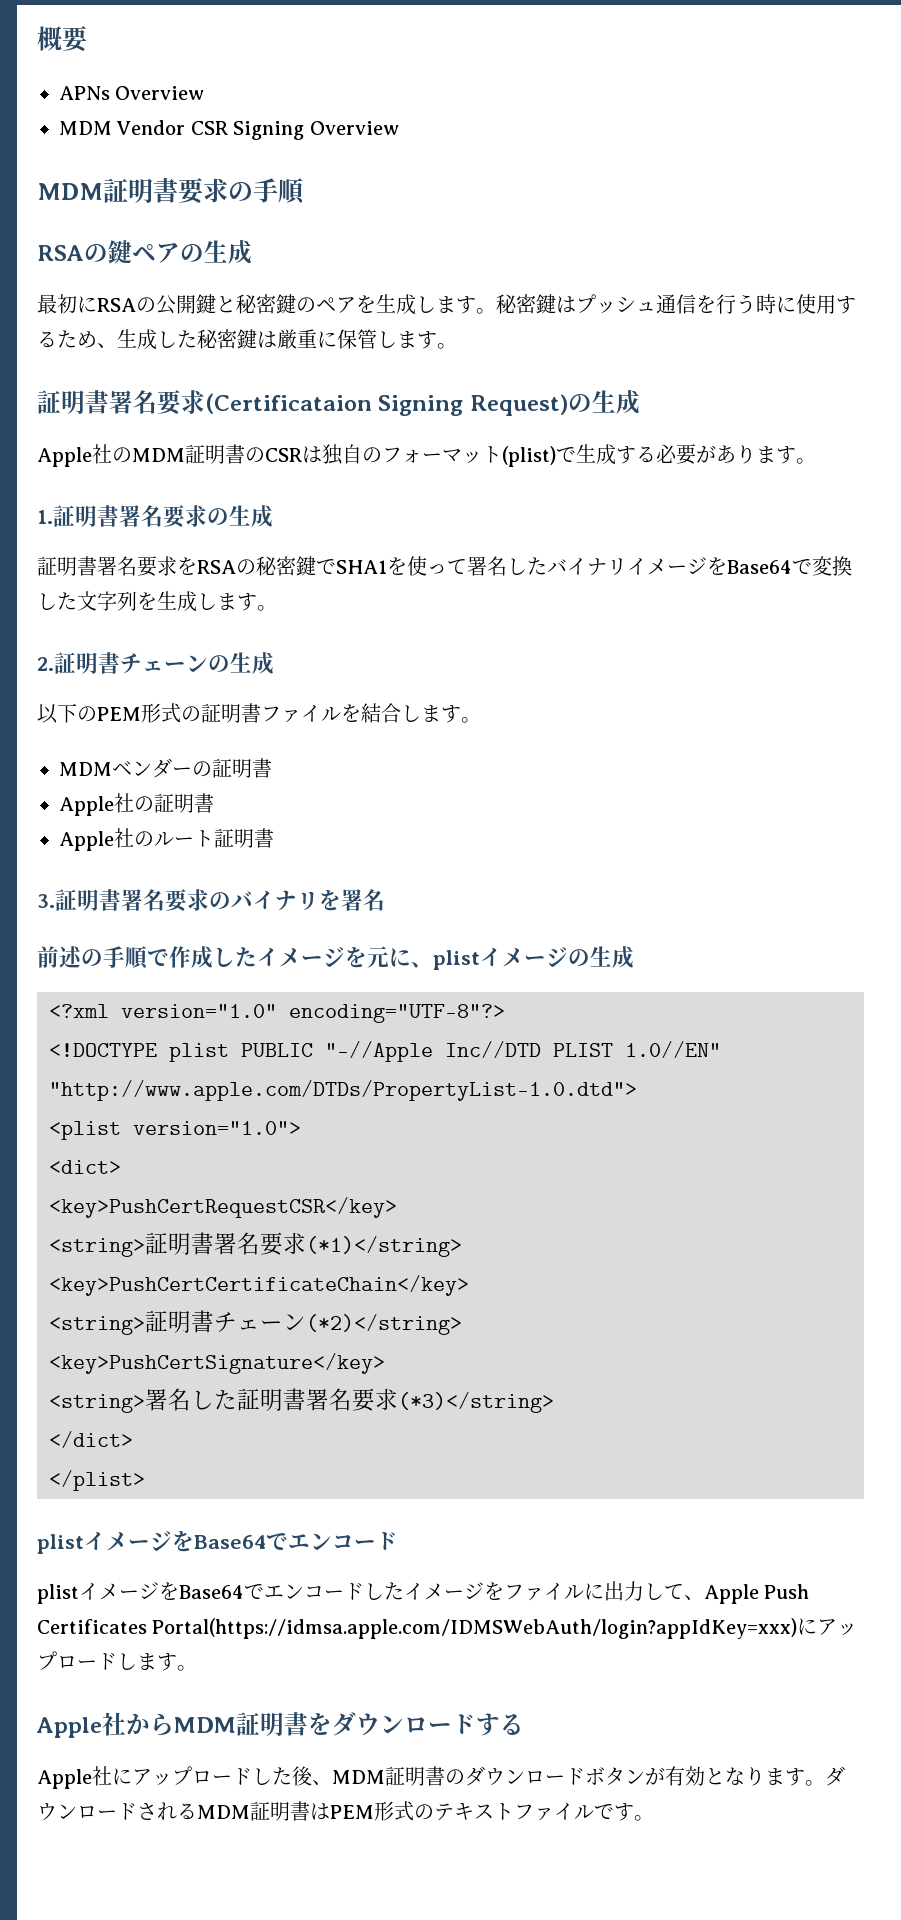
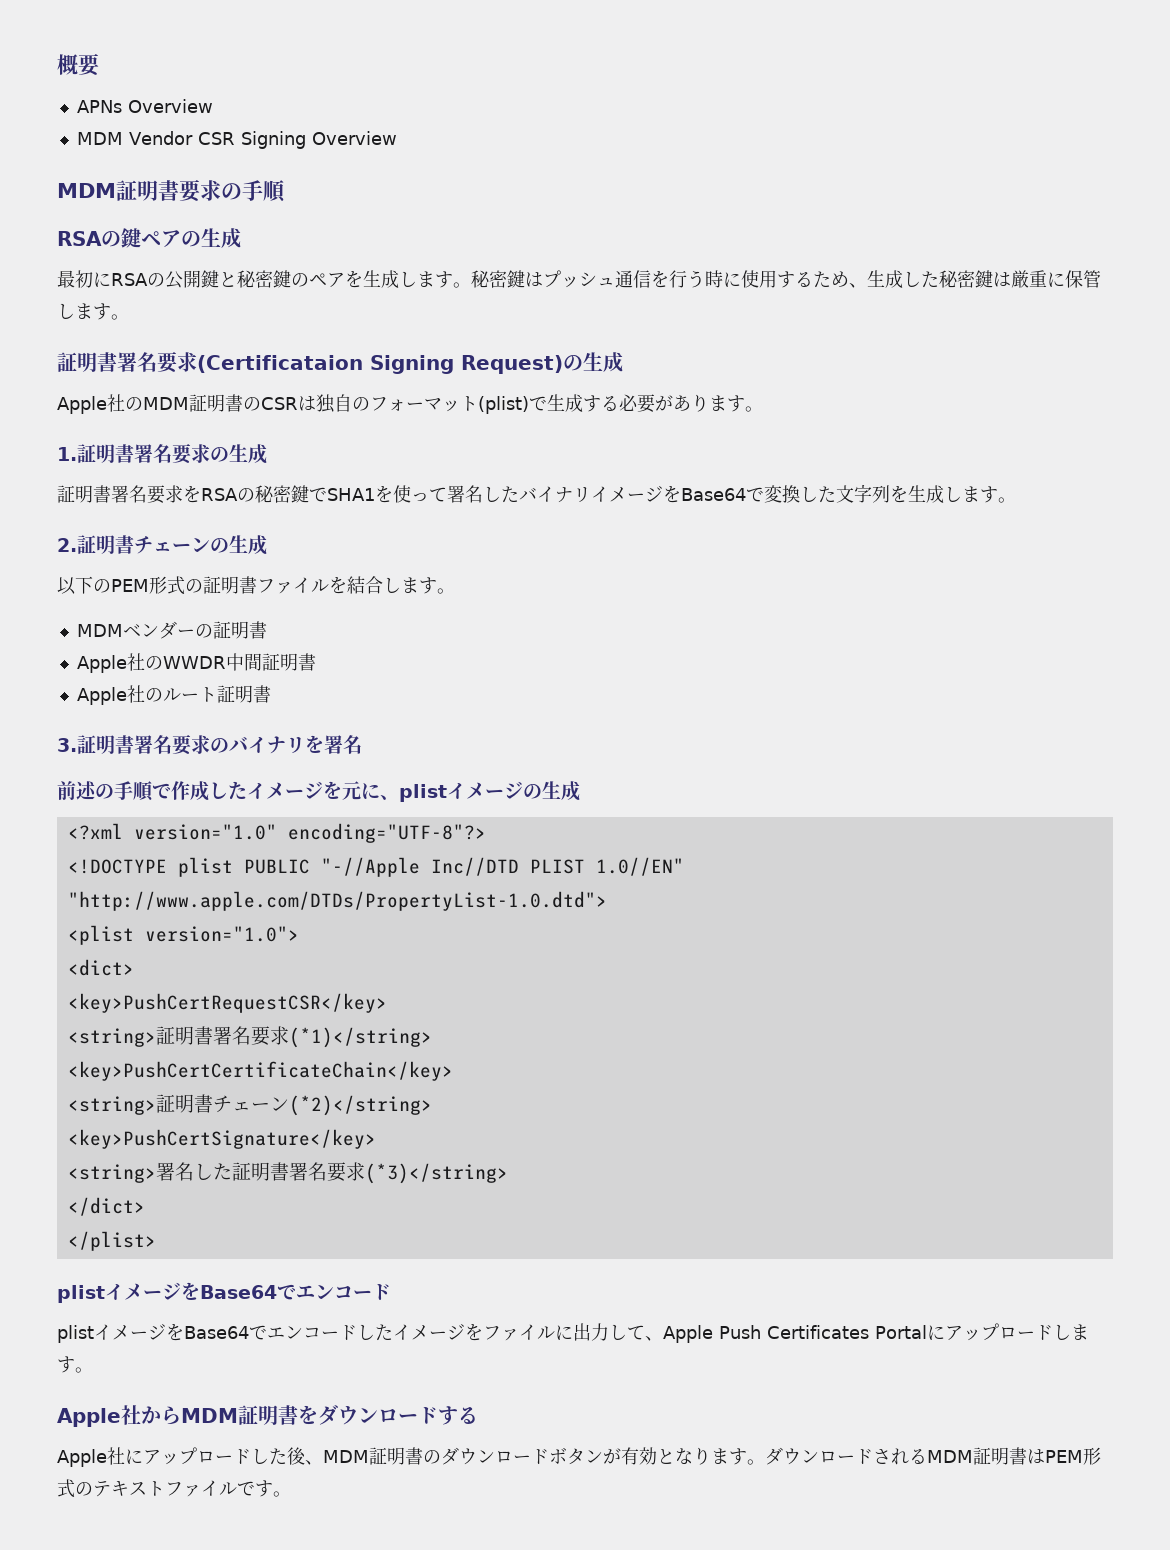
(154, 804) none -> [162,653,262,671] WWDR中間
[152,1618,798,1639] Portal(https://idmsa.apple.com/IDMSWebAuth/login?appIdKey=xxx) -> [875,1325,927,1339] Portal

